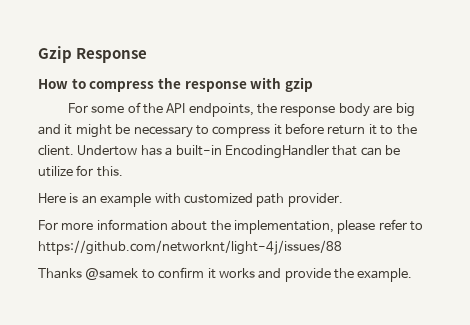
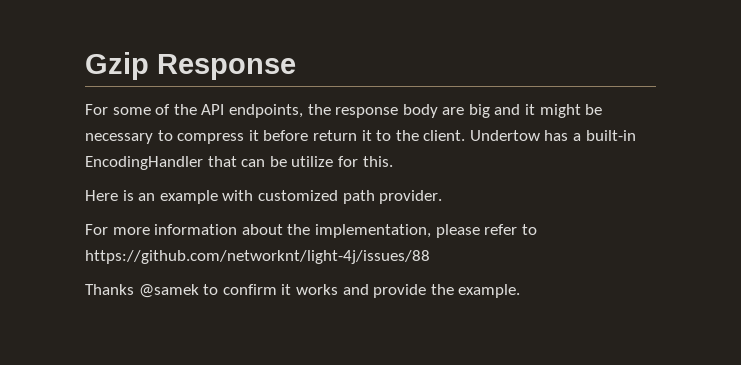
[38,77,313,92] // How to compress the response with gzip -> (296, 67) none

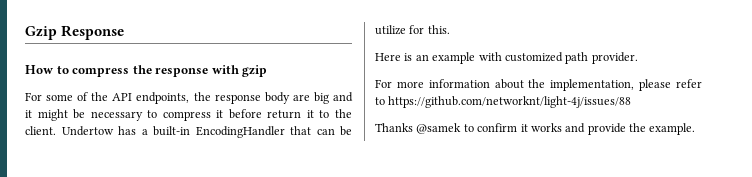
(296, 67) none -> [25,65,268,77] // How to compress the response with gzip

